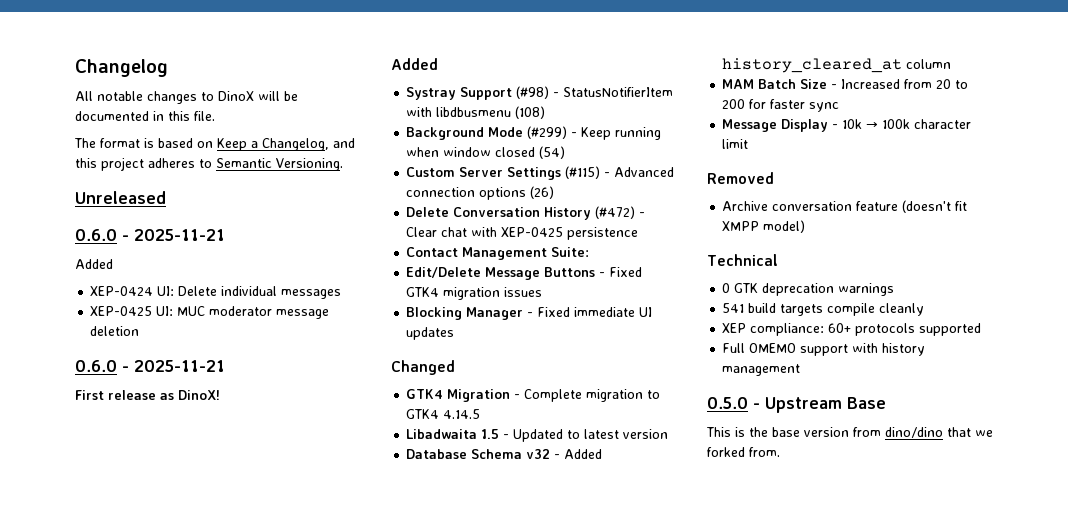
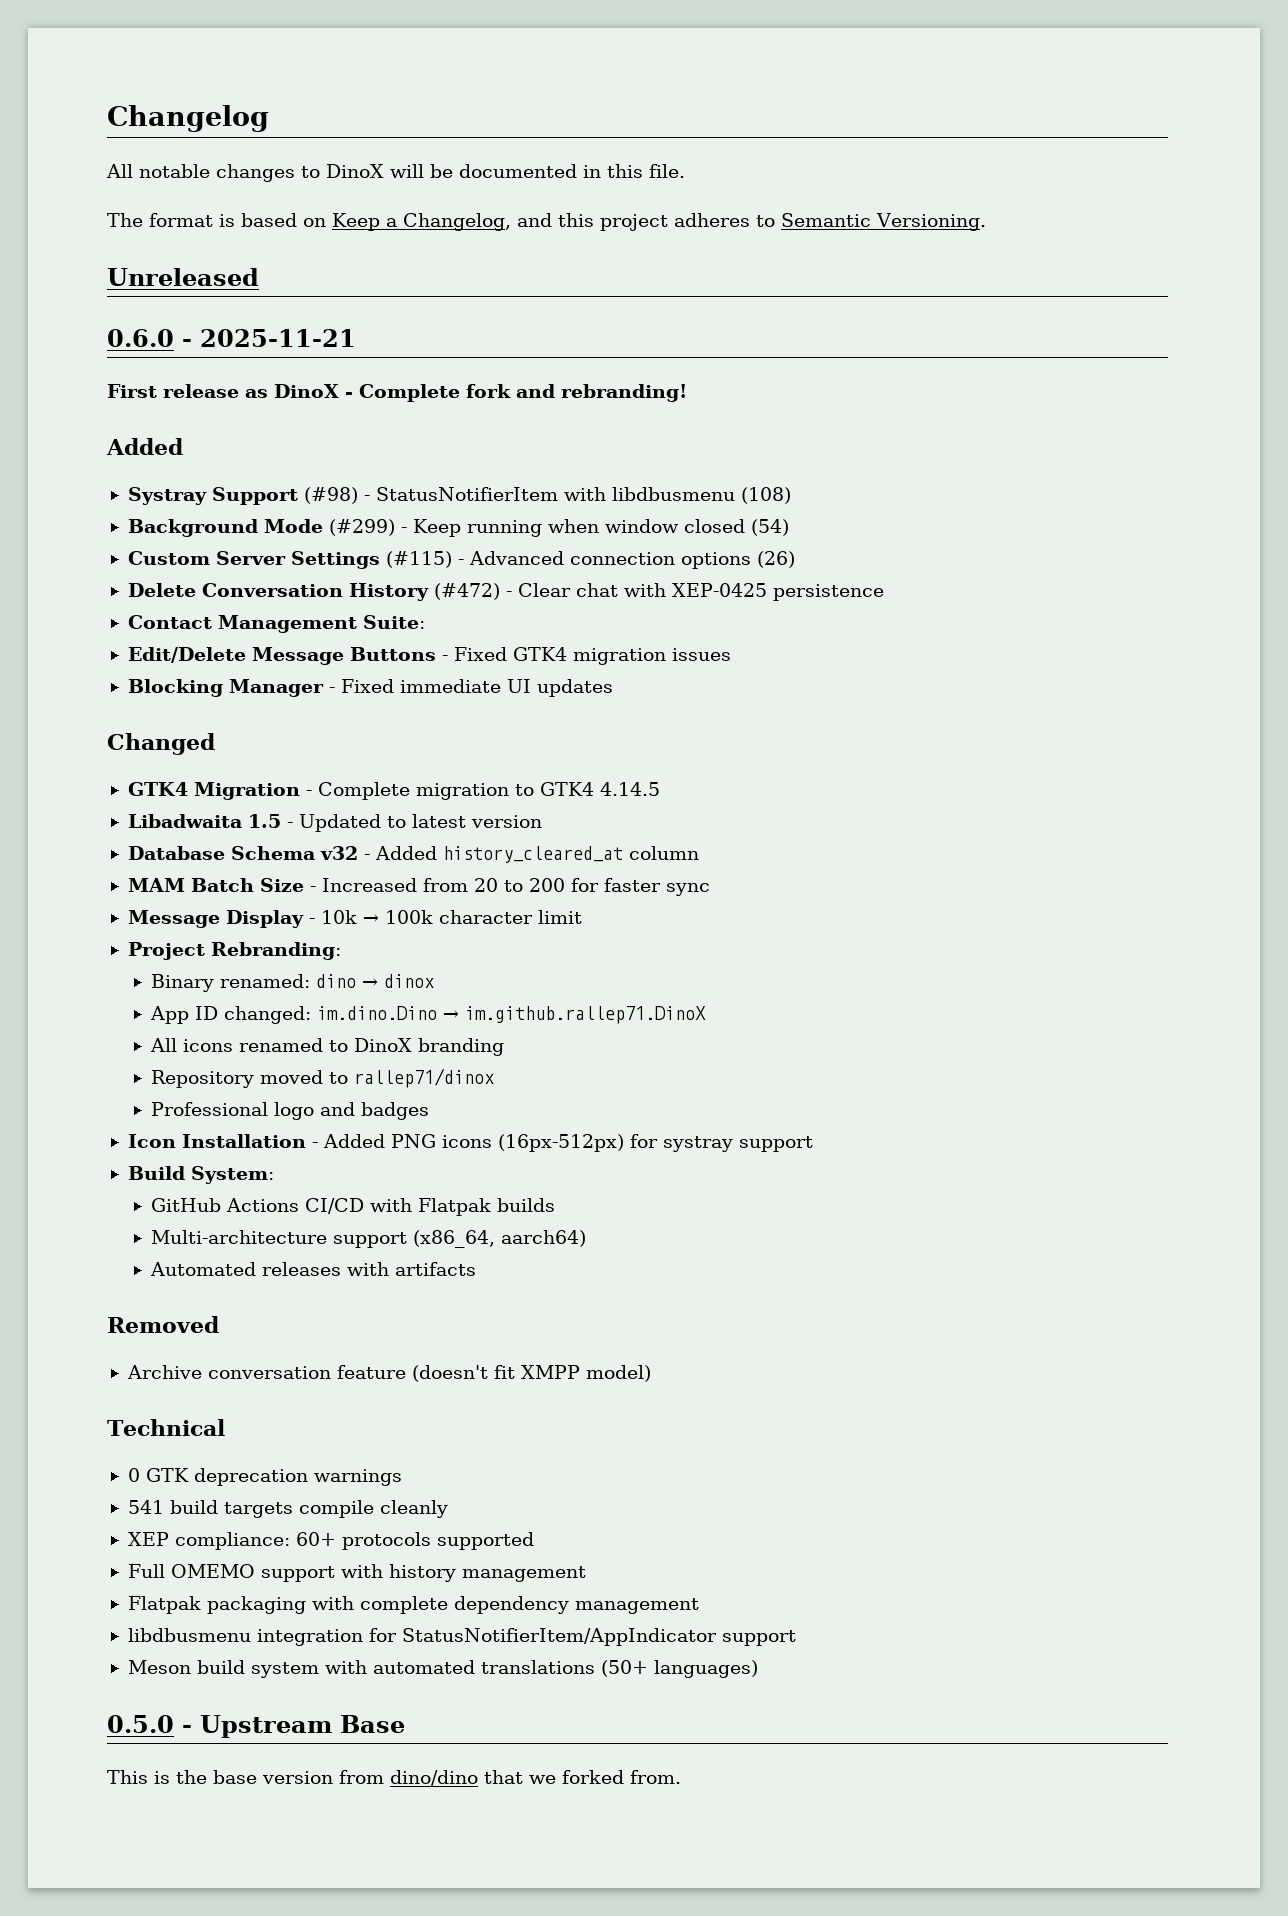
[75,259,113,269] [90,286,342,299] [90,306,330,319] [90,326,140,336] [75,360,225,372] [75,390,220,400] Added // XEP-0424 UI: Delete individual messages // XEP-0425 UI: MUC moderator message deletion // 0.6.0 - 2025-11-21 // First release as DinoX! -> [107,384,687,402] First release as DinoX - Complete fork and rebranding!
(749, 144) none -> [127,942,341,960] [151,974,435,992] [150,1006,707,1024] [150,1038,505,1056] [151,1068,495,1088] [151,1102,430,1120] [127,1134,813,1152] [127,1166,274,1184] [151,1198,556,1216] [151,1230,587,1248] [150,1262,477,1276] // Project Rebranding: // Binary renamed: dino → dinox // App ID changed: im.dino.Dino → im.github.rallep71.DinoX // All icons renamed to DinoX branding // Repository moved to rallep71/dinox // Professional logo and badges // Icon Installation - Added PNG icons (16px-512px) for systray support // Build System: // GitHub Actions CI/CD with Flatpak builds // Multi-architecture support (x86_64, aarch64) // Automated releases with artifacts
(801, 370) none -> [127,1596,699,1614] [127,1628,796,1646] [127,1660,758,1678] // Flatpak packaging with complete dependency management // libdbusmenu integration for StatusNotifierItem/AppIndicator support // Meson build system with automated translations (50+ languages)

